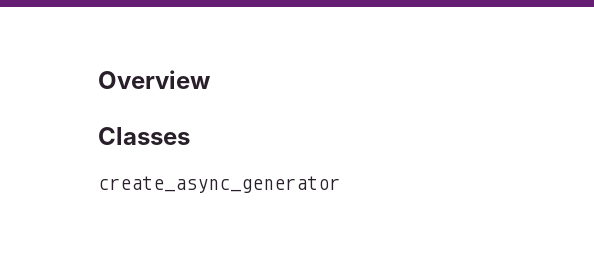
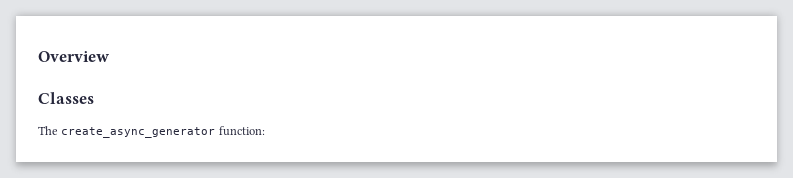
[98,176,340,193] create_async_generator -> [38,126,265,138] The create_async_generator function:

